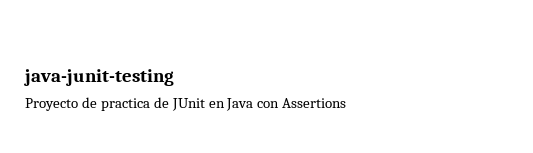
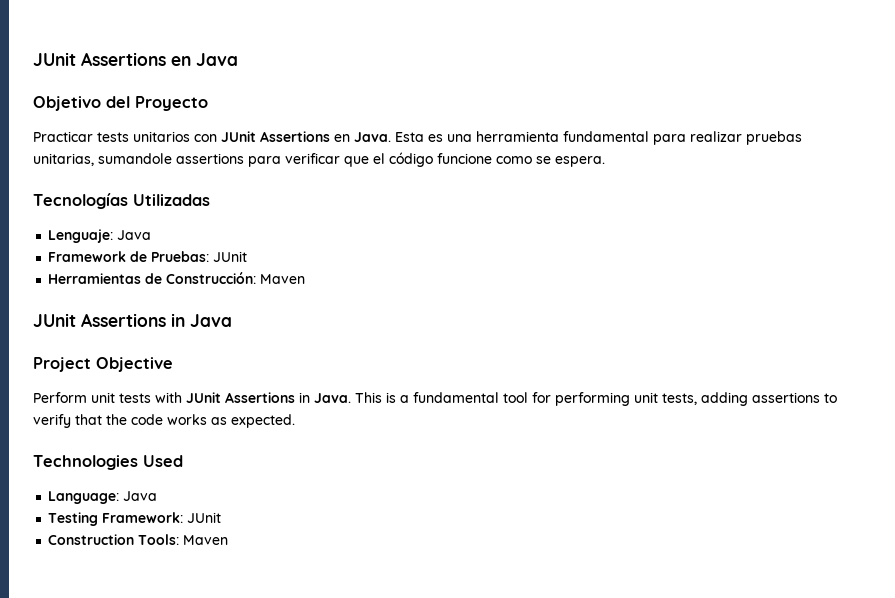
[24,69,174,86] [25,97,347,111] java-junit-testing // Proyecto de practica de JUnit en Java con Assertions -> [33,52,238,66] [33,96,208,111] [33,131,802,145] [33,152,605,167] [33,193,210,209] [48,229,152,243] [48,251,248,262] [48,272,306,284] [33,313,232,327] [33,357,173,372] [33,392,837,406] [33,414,295,428] [33,455,183,470] [48,491,158,504] [48,512,222,526] [48,534,229,545] JUnit Assertions en Java // Objetivo del Proyecto // Practicar tests unitarios con JUnit Assertions en Java. Esta es una herramienta fundamental para realizar pruebas unitarias, sumandole assertions para verificar que el código funcione como se espera. // Tecnologías Utilizadas // Lenguaje: Java // Framework de Pruebas: JUnit // Herramientas de Construcción: Maven // JUnit Assertions in Java // Project Objective // Perform unit tests with JUnit Assertions in Java. This is a fundamental tool for performing unit tests, adding assertions to verify that the code works as expected. // Technologies Used // Language: Java // Testing Framework: JUnit // Construction Tools: Maven

